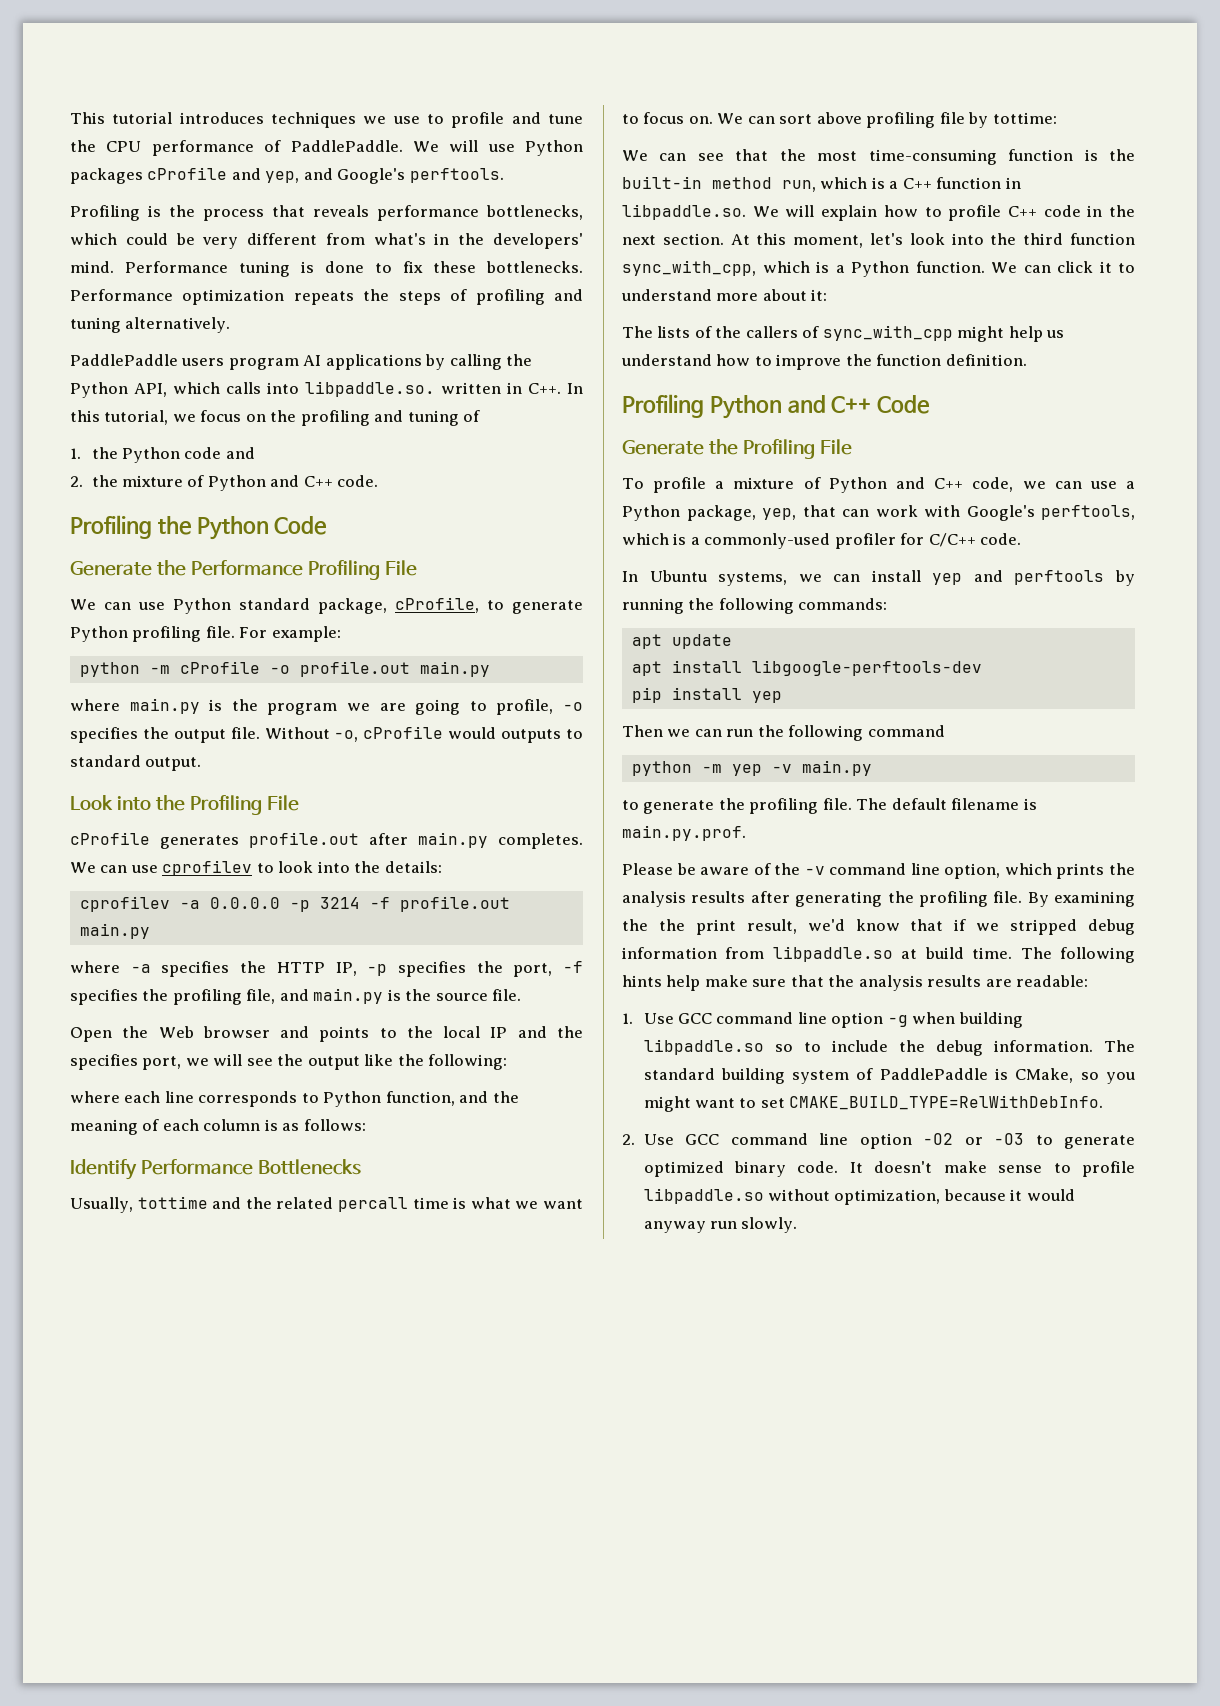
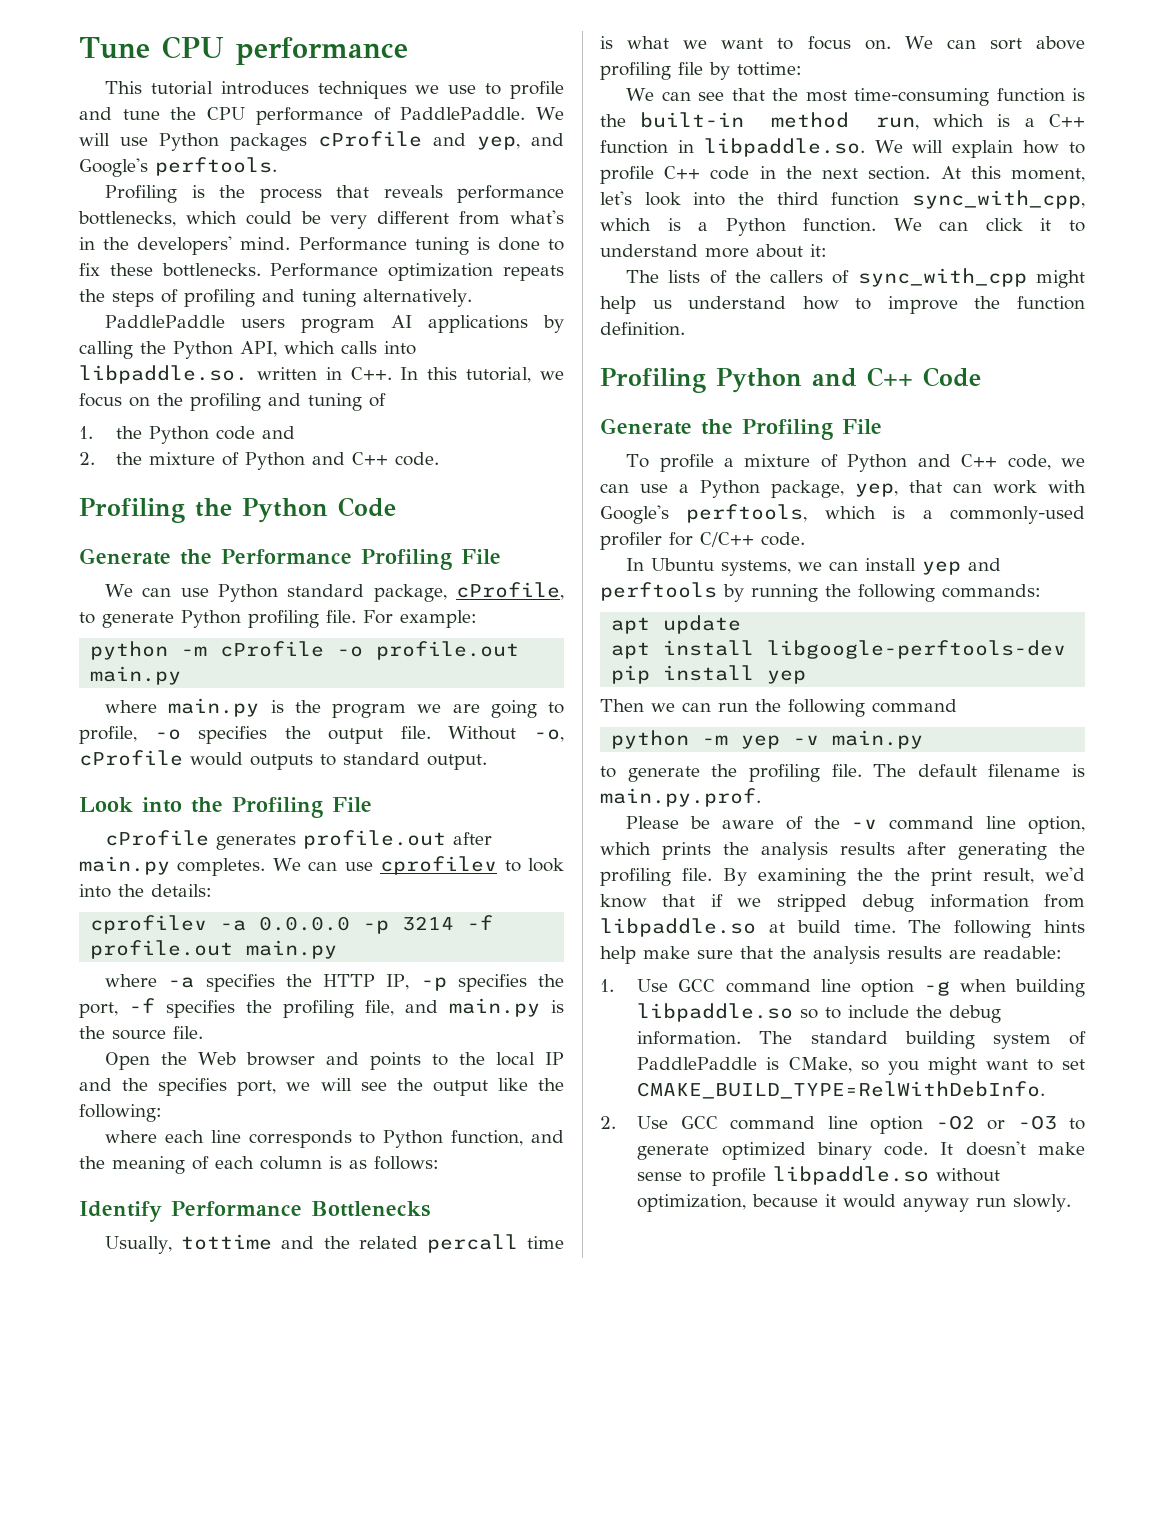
(70, 118) none -> [79,36,408,65] Tune CPU performance //

